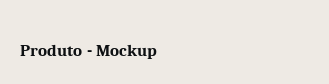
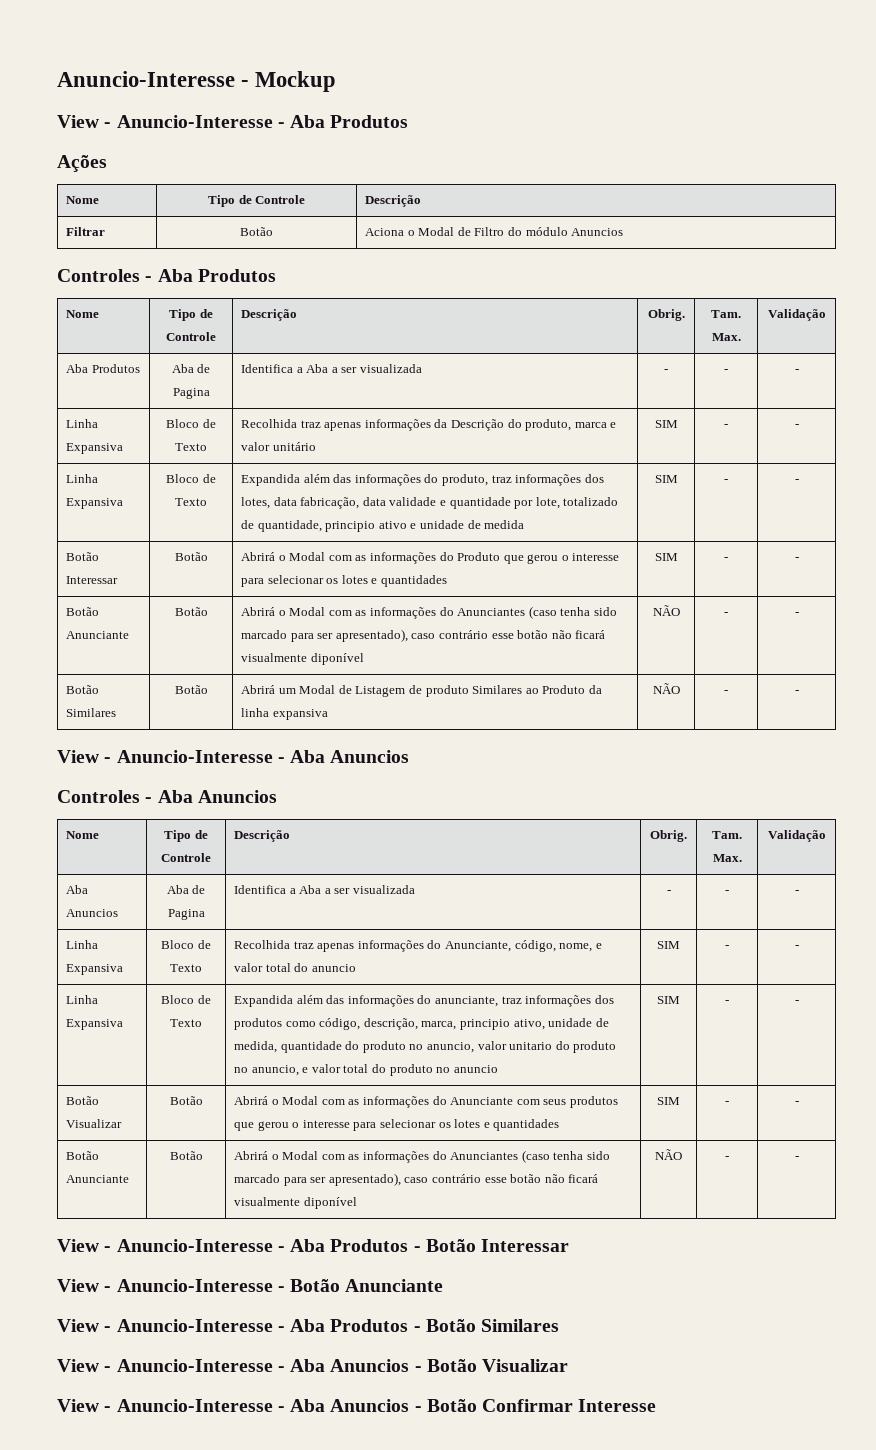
[20,44,82,56] Produto -> [57,71,235,87] Anuncio-Interesse
(158, 51) none -> [57,115,409,128] [57,155,107,172] [66,196,100,204] [207,195,306,207] [365,195,422,207] [66,227,106,236] [240,227,273,236] [365,227,624,236] [57,269,276,282] [66,310,100,318] [169,309,213,321] [166,332,216,341] [241,309,298,321] [647,309,685,321] [711,310,741,318] [711,333,741,341] [767,309,826,321] [66,364,140,373] [171,364,211,373] [172,388,210,399] [241,364,423,373] [664,369,668,373] [724,369,728,373] [794,369,799,373] [66,419,99,428] [66,443,124,454] [166,419,216,428] [175,443,207,451] [241,419,617,431] [241,442,316,451] [654,420,678,428] [724,424,728,428] [794,424,799,428] [66,474,99,483] [66,498,124,509] [166,474,216,483] [175,498,207,506] [241,474,604,486] [241,497,619,509] [241,520,525,532] [654,475,678,483] [724,479,728,483] [794,479,799,483] [66,552,100,561] [66,576,119,584] [174,552,208,561] [241,552,620,564] [241,575,448,587] [654,553,678,561] [724,557,728,561] [794,557,799,561] [66,607,100,616] [66,631,130,639] [174,607,208,616] [241,606,617,619] [241,629,606,642] [241,653,364,665] [652,605,680,616] [724,612,728,616] [794,612,799,616] [66,685,100,694] [66,708,117,717] [174,685,208,694] [241,685,602,697] [241,708,328,720] [652,683,680,694] [724,690,728,694] [794,690,799,694] [57,750,410,763] [57,790,277,803] [66,831,100,839] [164,830,208,842] [161,853,211,862] [234,830,291,842] [650,830,687,842] [712,831,742,839] [712,854,742,862] [767,830,826,842] [66,885,89,894] [66,909,119,917] [166,885,206,894] [167,909,205,920] [234,885,416,894] [666,890,671,894] [725,890,729,894] [794,890,799,894] [66,940,99,949] [66,964,124,975] [161,940,211,949] [170,964,202,972] [234,940,602,952] [234,963,356,972] [657,941,680,949] [725,945,729,949] [794,945,799,949] [66,995,99,1004] [66,1019,124,1030] [161,995,211,1004] [170,1019,202,1027] [234,995,614,1007] [234,1018,609,1030] [234,1041,617,1053] [234,1064,498,1076] [657,996,680,1004] [725,1000,729,1004] [794,1000,799,1004] [66,1096,100,1105] [66,1119,123,1128] [169,1096,203,1105] [234,1096,618,1108] [234,1119,560,1131] [657,1097,680,1105] [725,1101,729,1105] [794,1101,799,1105] [66,1151,100,1160] [66,1175,130,1183] [169,1151,203,1160] [234,1150,610,1163] [234,1173,599,1186] [234,1197,357,1209] [655,1149,682,1160] [725,1156,729,1160] [794,1156,799,1160] [57,1239,570,1252] [57,1279,444,1292] [57,1319,560,1332] [57,1359,569,1372] [57,1399,657,1412] // View - Anuncio-Interesse - Aba Produtos // Ações // Nome | Tipo de Controle | Descrição // Filtrar | Botão | Aciona o Modal de Filtro do módulo Anuncios // Controles - Aba Produtos // Nome | Tipo de Controle | Descrição | Obrig. | Tam. Max. | Validação // Aba Produtos | Aba de Pagina | Identifica a Aba a ser visualizada | - | - | - // Linha Expansiva | Bloco de Texto | Recolhida traz apenas informações da Descrição do produto, marca e valor unitário | SIM | - | - // Linha Expansiva | Bloco de Texto | Expandida além das informações do produto, traz informações dos lotes, data fabricação, data validade e quantidade por lote, totalizado de quantidade, principio ativo e unidade de medida | SIM | - | - // Botão Interessar | Botão | Abrirá o Modal com as informações do Produto que gerou o interesse para selecionar os lotes e quantidades | SIM | - | - // Botão Anunciante | Botão | Abrirá o Modal com as informações do Anunciantes (caso tenha sido marcado para ser apresentado), caso contrário esse botão não ficará visualmente diponível | NÃO | - | - // Botão Similares | Botão | Abrirá um Modal de Listagem de produto Similares ao Produto da linha expansiva | NÃO | - | - // View - Anuncio-Interesse - Aba Anuncios // Controles - Aba Anuncios // Nome | Tipo de Controle | Descrição | Obrig. | Tam. Max. | Validação // Aba Anuncios | Aba de Pagina | Identifica a Aba a ser visualizada | - | - | - // Linha Expansiva | Bloco de Texto | Recolhida traz apenas informações do Anunciante, código, nome, e valor total do anuncio | SIM | - | - // Linha Expansiva | Bloco de Texto | Expandida além das informações do anunciante, traz informações dos produtos como código, descrição, marca, principio ativo, unidade de medida, quantidade do produto no anuncio, valor unitario do produto no anuncio, e valor total do produto no anuncio | SIM | - | - // Botão Visualizar | Botão | Abrirá o Modal com as informações do Anunciante com seus produtos que gerou o interesse para selecionar os lotes e quantidades | SIM | - | - // Botão Anunciante | Botão | Abrirá o Modal com as informações do Anunciantes (caso tenha sido marcado para ser apresentado), caso contrário esse botão não ficará visualmente diponível | NÃO | - | - // View - Anuncio-Interesse - Aba Produtos - Botão Interessar // View - Anuncio-Interesse - Botão Anunciante // View - Anuncio-Interesse - Aba Produtos - Botão Similares // View - Anuncio-Interesse - Aba Anuncios - Botão Visualizar // View - Anuncio-Interesse - Aba Anuncios - Botão Confirmar Interesse

